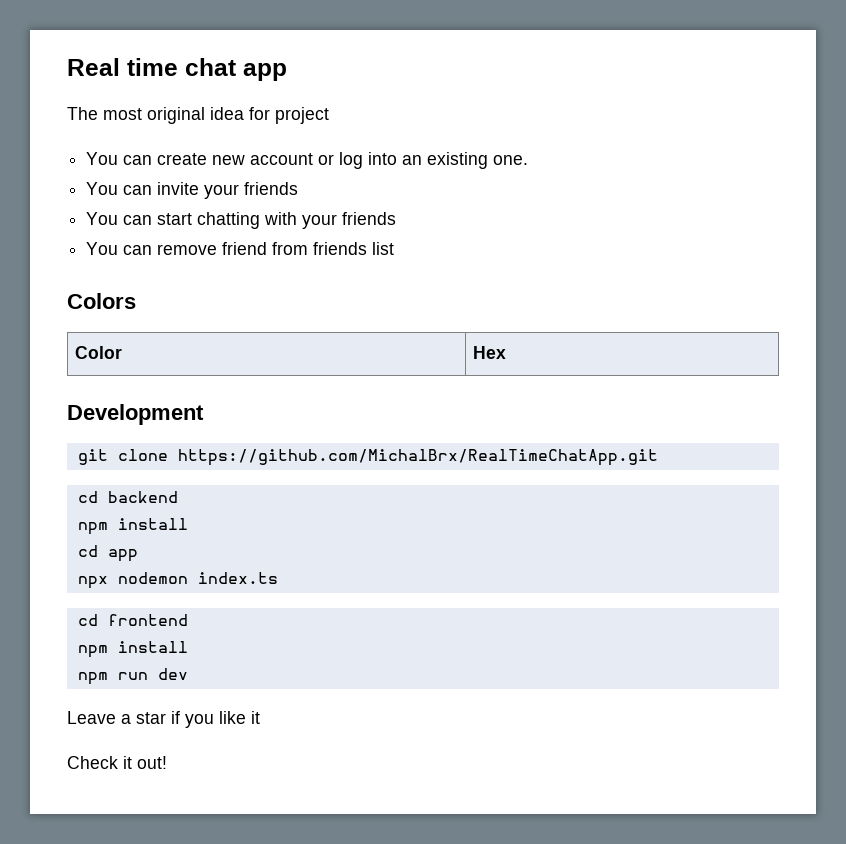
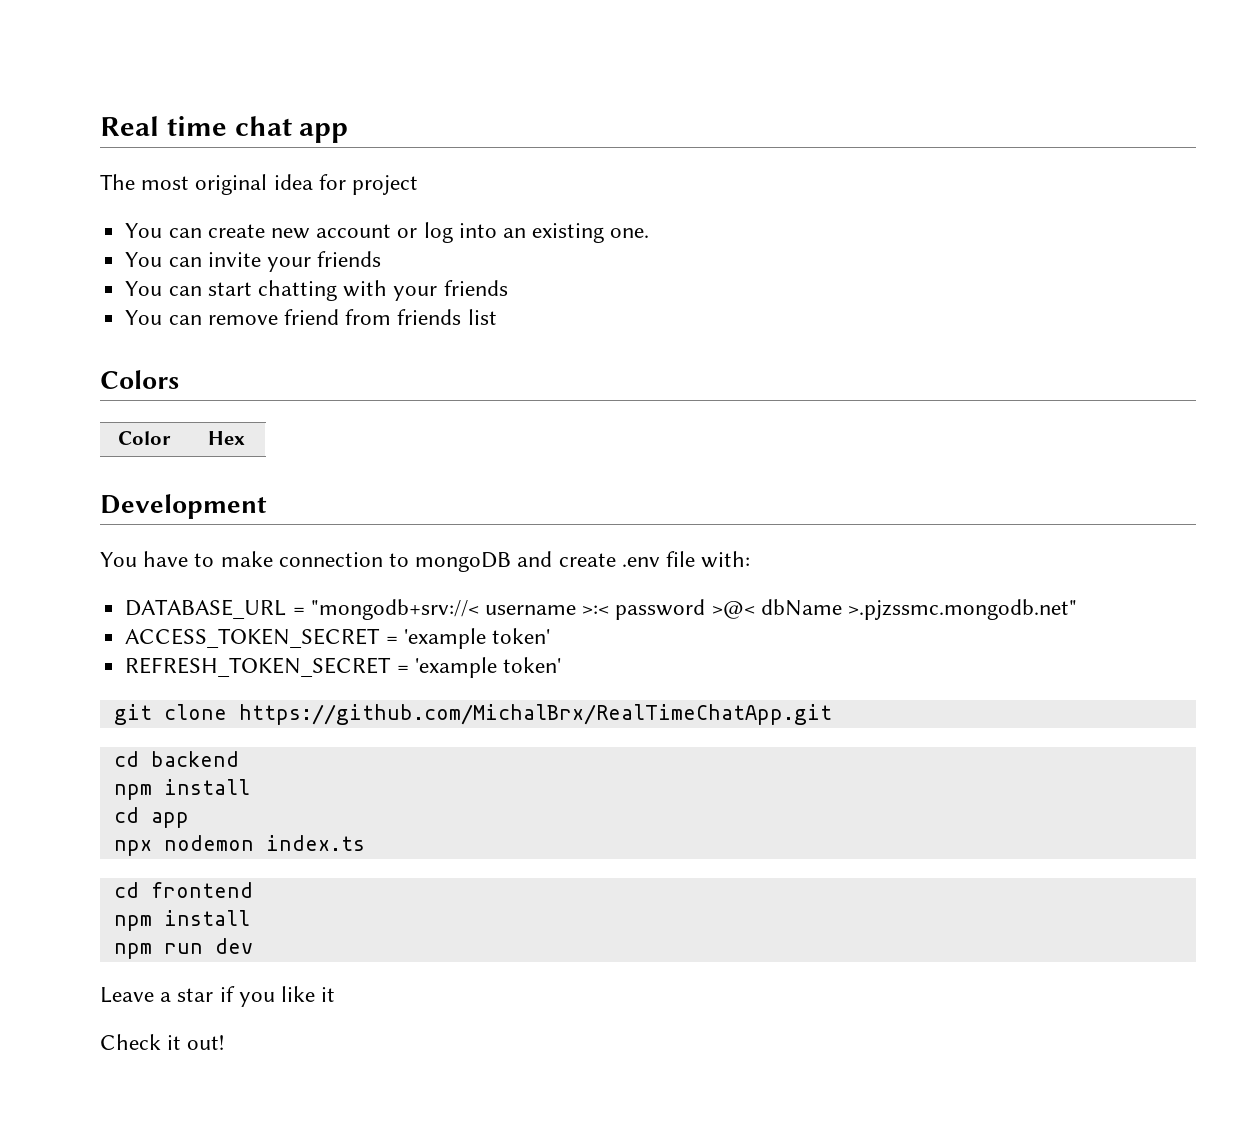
(204, 414) none -> [100,551,751,572] [125,599,1077,620] [125,628,550,649] [125,657,561,678] // You have to make connection to mongoDB and create .env file with: // DATABASE_URL = "mongodb+srv://< username >:< password >@< dbName >.pjzssmc.mongodb.net" // ACCESS_TOKEN_SECRET = 'example token' // REFRESH_TOKEN_SECRET = 'example token'

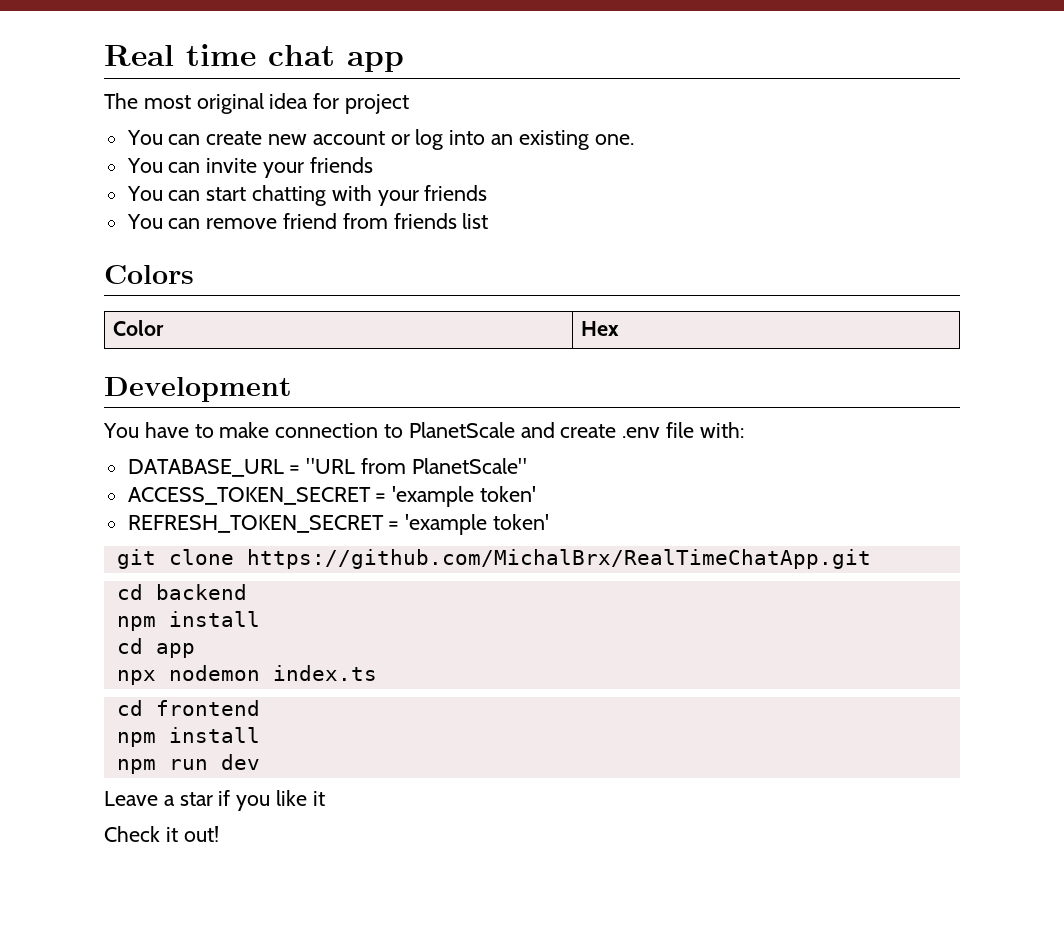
[415,552,512,572] mongoDB -> [408,422,515,438] PlanetScale
[310,599,1077,620] "mongodb+srv://< username >:< password >@< dbName >.pjzssmc.mongodb.net" -> [306,458,527,474] "URL from PlanetScale"

